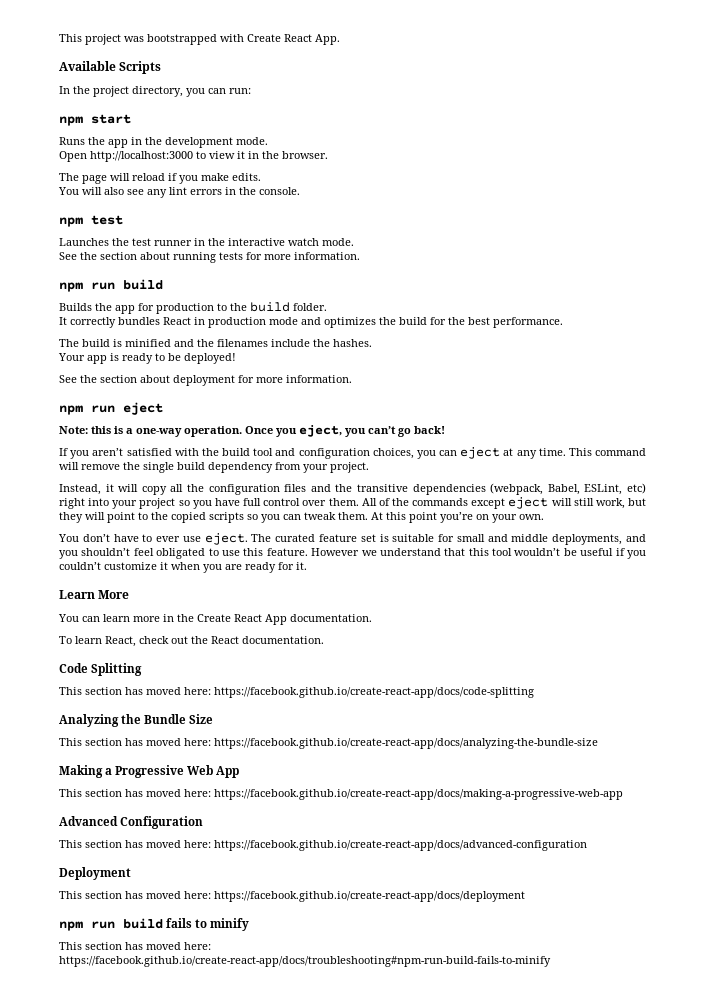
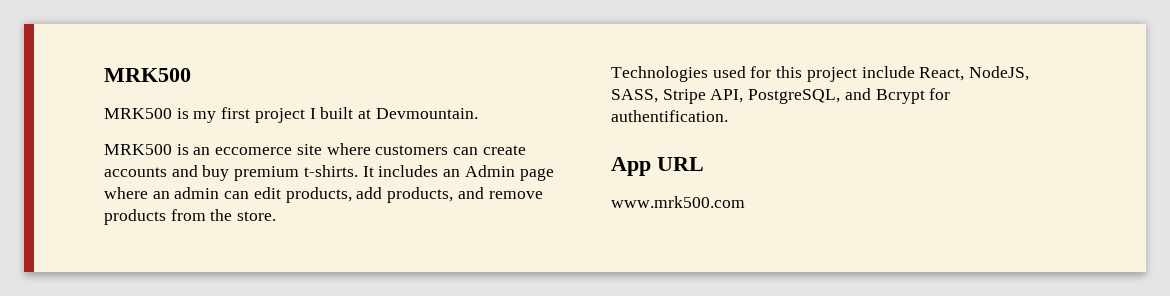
[59,34,340,45] [59,61,162,74] [59,86,251,97] [59,114,131,126] [59,137,268,148] [59,151,328,162] [59,173,261,184] [58,187,300,198] [59,215,123,227] [59,238,354,246] [59,252,360,263] [59,279,163,292] [59,302,327,314] [59,317,563,328] [59,339,372,347] [58,353,236,364] [59,375,352,386] [59,402,163,415] [59,425,445,437] [59,447,647,459] [59,462,369,473] [59,483,647,495] [59,497,646,509] [59,512,544,523] [58,533,646,545] [59,548,647,559] [59,562,307,573] [59,590,130,599] [58,614,372,625] [59,636,324,647] [59,663,143,676] [59,687,534,698] [59,714,214,727] [59,738,598,749] [59,765,240,778] [59,789,623,800] [59,816,204,829] [59,840,587,851] [59,867,131,880] [59,891,525,902] [59,918,250,931] [59,942,211,950] [59,956,551,967] This project was bootstrapped with Create React App. // Available Scripts // In the project directory, you can run: // npm start // Runs the app in the development mode. // Open http://localhost:3000 to view it in the browser. // The page will reload if you make edits. // You will also see any lint errors in the console. // npm test // Launches the test runner in the interactive watch mode. // See the section about running tests for more information. // npm run build // Builds the app for production to the build folder. // It correctly bundles React in production mode and optimizes the build for the best performance. // The build is minified and the filenames include the hashes. // Your app is ready to be deployed! // See the section about deployment for more information. // npm run eject // Note: this is a one-way operation. Once you eject, you can’t go back! // If you aren’t satisfied with the build tool and configuration choices, you can eject at any time. This command will remove the single build dependency from your project. // Instead, it will copy all the configuration files and the transitive dependencies (webpack, Babel, ESLint, etc) right into your project so you have full control over them. All of the commands except eject will still work, but they will point to the copied scripts so you can tweak them. At this point you’re on your own. // You don’t have to ever use eject. The curated feature set is suitable for small and middle deployments, and you shouldn’t feel obligated to use this feature. However we understand that this tool wouldn’t be useful if you couldn’t customize it when you are ready for it. // Learn More // You can learn more in the Create React App documentation. // To learn React, check out the React documentation. // Code Splitting // This section has moved here: https://facebook.github.io/create-react-app/docs/code-splitting // Analyzing the Bundle Size // This section has moved here: https://facebook.github.io/create-react-app/docs/analyzing-the-bundle-size // Making a Progressive Web App // This section has moved here: https://facebook.github.io/create-react-app/docs/making-a-progressive-web-app // Advanced Configuration // This section has moved here: https://facebook.github.io/create-react-app/docs/advanced-configuration // Deployment // This section has moved here: https://facebook.github.io/create-react-app/docs/deployment // npm run build fails to minify // This section has moved here: https://facebook.github.io/create-react-app/docs/troubleshooting#npm-run-build-fails-to-minify -> [104,68,191,82] [104,107,478,123] [104,143,526,155] [104,165,554,181] [104,187,543,203] [104,209,277,225] [611,66,1030,82] [611,88,951,104] [611,110,728,122] [611,157,704,176] [611,196,745,208] MRK500 // MRK500 is my first project I built at Devmountain. // MRK500 is an eccomerce site where customers can create accounts and buy premium t-shirts. It includes an Admin page where an admin can edit products, add products, and remove products from the store. // Technologies used for this project include React, NodeJS, SASS, Stripe API, PostgreSQL, and Bcrypt for authentification. // App URL // www.mrk500.com

